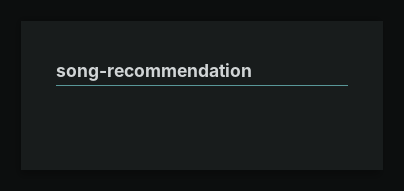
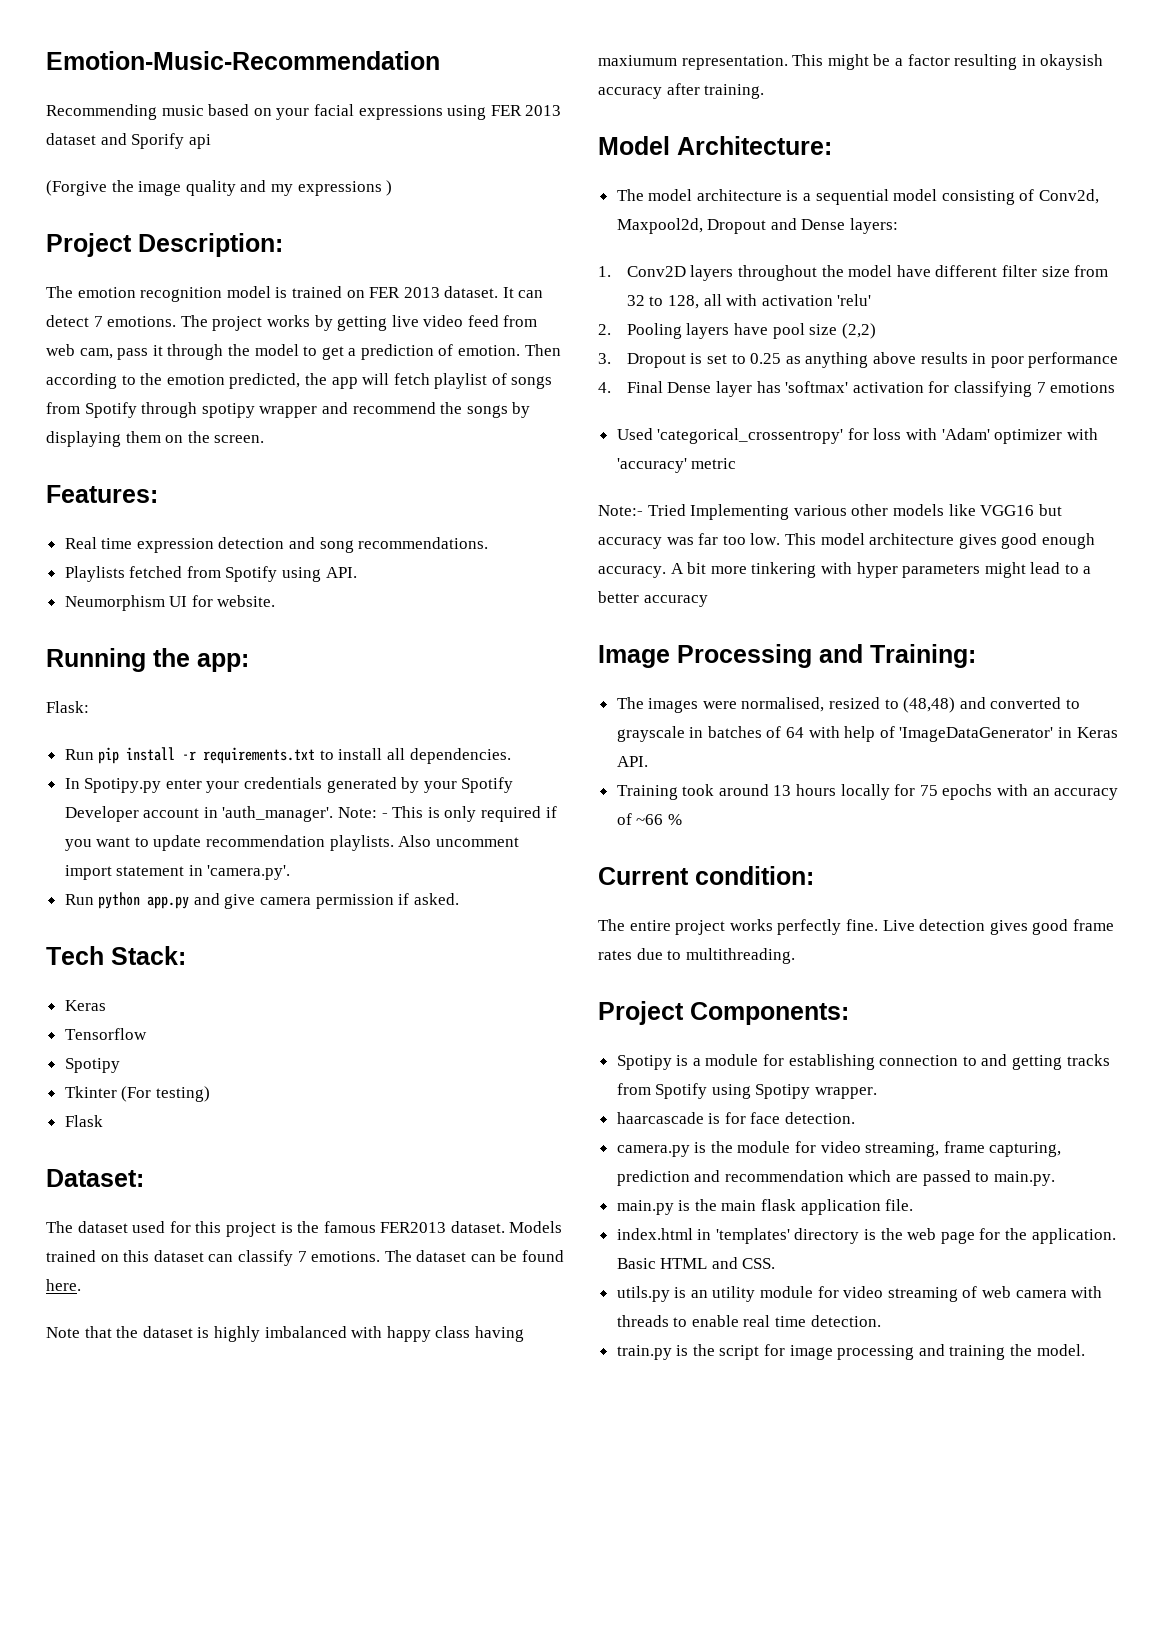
[56,63,252,81] song-recommendation -> [46,51,440,70] [46,104,562,120] [46,133,211,149] [46,180,393,196] [46,233,283,257] [46,286,544,302] [46,315,538,331] [46,344,561,360] [46,373,553,389] [46,402,531,418] [46,431,265,447] [46,485,158,503] [64,537,489,553] [64,566,357,582] [64,595,276,611] [46,648,249,672] [46,701,89,713] [64,747,511,764] [64,777,514,793] [64,806,557,822] [64,835,519,851] [64,865,291,880] [64,892,459,909] [46,946,186,965] [64,1000,106,1011] [64,1028,147,1040] [64,1058,120,1073] [64,1086,210,1102] [64,1115,103,1127] [46,1169,144,1187] [46,1221,563,1237] [46,1250,565,1266] [46,1279,81,1291] [46,1326,524,1342] [598,54,1104,70] [598,83,765,99] [598,136,832,155] [616,189,1100,205] [616,218,899,234] [598,265,1109,281] [626,294,872,309] [598,323,876,339] [598,352,1119,368] [598,381,1116,397] [616,428,1098,444] [616,458,737,473] [598,504,1062,520] [598,533,1095,549] [598,562,1092,578] [598,591,708,607] [598,644,976,668] [616,697,1081,713] [616,726,1118,742] [616,756,648,767] [616,784,1119,800] [616,813,682,825] [598,866,814,885] [598,919,1114,935] [598,948,795,964] [598,1001,849,1025] [616,1054,1110,1070] [616,1083,878,1099] [616,1112,856,1124] [616,1141,1062,1157] [616,1170,1055,1186] [616,1199,914,1215] [616,1228,1116,1244] [616,1257,776,1269] [616,1286,1103,1302] [616,1315,881,1327] [616,1344,1085,1360] Emotion-Music-Recommendation // Recommending music based on your facial expressions using FER 2013 dataset and Sporify api // (Forgive the image quality and my expressions ) // Project Description: // The emotion recognition model is trained on FER 2013 dataset. It can detect 7 emotions. The project works by getting live video feed from web cam, pass it through the model to get a prediction of emotion. Then according to the emotion predicted, the app will fetch playlist of songs from Spotify through spotipy wrapper and recommend the songs by displaying them on the screen. // Features: // Real time expression detection and song recommendations. // Playlists fetched from Spotify using API. // Neumorphism UI for website. // Running the app: // Flask: // Run pip install -r requirements.txt to install all dependencies. // In Spotipy.py enter your credentials generated by your Spotify Developer account in 'auth_manager'. Note: - This is only required if you want to update recommendation playlists. Also uncomment import statement in 'camera.py'. // Run python app.py and give camera permission if asked. // Tech Stack: // Keras // Tensorflow // Spotipy // Tkinter (For testing) // Flask // Dataset: // The dataset used for this project is the famous FER2013 dataset. Models trained on this dataset can classify 7 emotions. The dataset can be found here. // Note that the dataset is highly imbalanced with happy class having maxiumum representation. This might be a factor resulting in okaysish accuracy after training. // Model Architecture: // The model architecture is a sequential model consisting of Conv2d, Maxpool2d, Dropout and Dense layers: // 1. Conv2D layers throughout the model have different filter size from 32 to 128, all with activation 'relu' // 2. Pooling layers have pool size (2,2) // 3. Dropout is set to 0.25 as anything above results in poor performance // 4. Final Dense layer has 'softmax' activation for classifying 7 emotions // Used 'categorical_crossentropy' for loss with 'Adam' optimizer with 'accuracy' metric // Note:- Tried Implementing various other models like VGG16 but accuracy was far too low. This model architecture gives good enough accuracy. A bit more tinkering with hyper parameters might lead to a better accuracy // Image Processing and Training: // The images were normalised, resized to (48,48) and converted to grayscale in batches of 64 with help of 'ImageDataGenerator' in Keras API. // Training took around 13 hours locally for 75 epochs with an accuracy of ~66 % // Current condition: // The entire project works perfectly fine. Live detection gives good frame rates due to multithreading. // Project Components: // Spotipy is a module for establishing connection to and getting tracks from Spotify using Spotipy wrapper. // haarcascade is for face detection. // camera.py is the module for video streaming, frame capturing, prediction and recommendation which are passed to main.py. // main.py is the main flask application file. // index.html in 'templates' directory is the web page for the application. Basic HTML and CSS. // utils.py is an utility module for video streaming of web camera with threads to enable real time detection. // train.py is the script for image processing and training the model.

